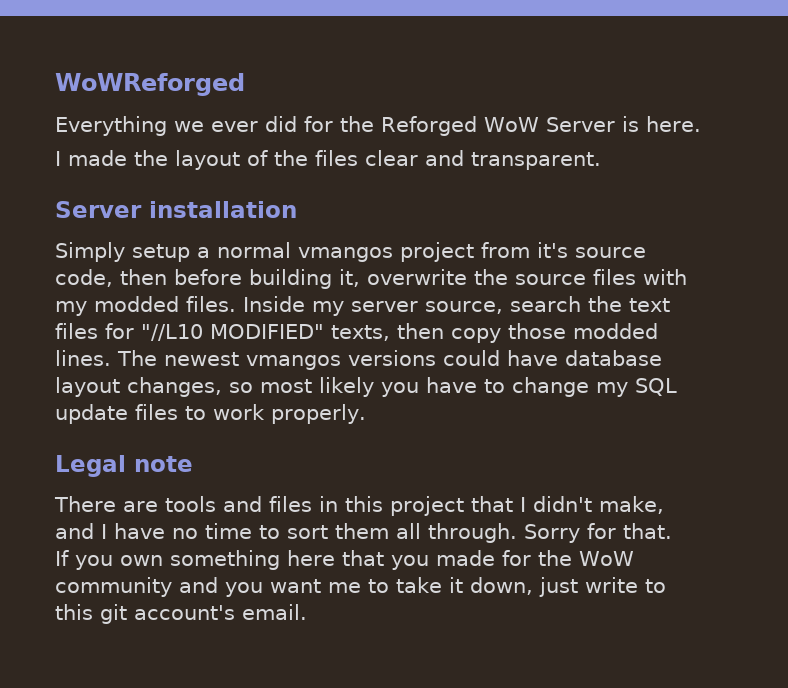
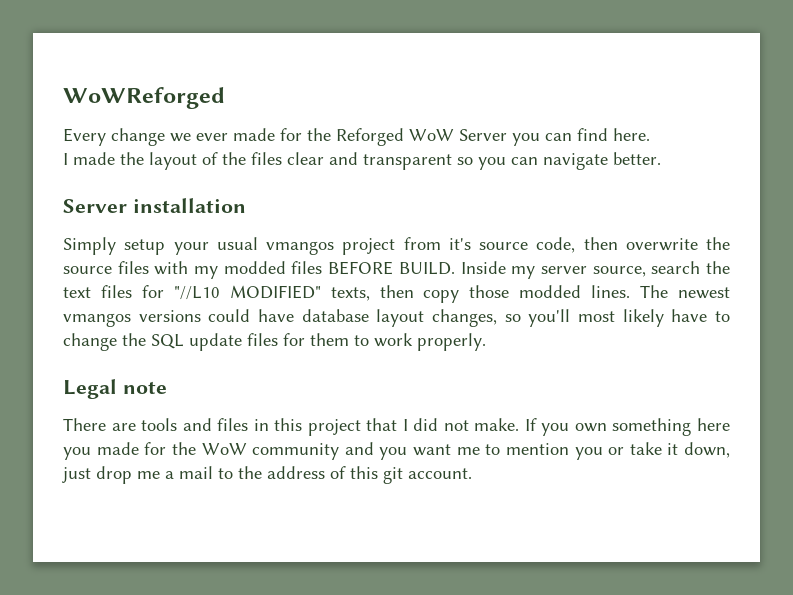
[55,116,167,136] Everything -> [63,128,165,146] Every change
[265,116,297,132] did -> [233,128,275,141] made
[621,116,639,132] is -> [512,128,608,146] you can find
[471,152,601,170] transparent. -> [363,152,661,170] transparent so you can navigate better.
[197,242,291,258] a normal -> [173,237,258,255] your usual
[174,269,360,289] before building it, -> (618, 243) none
[186,296,236,312] files. -> [291,261,455,275] files BEFORE BUILD.
(253, 387) none -> [528,309,571,327] you'll
[380,382,419,397] you -> (664, 318) none
[595,382,628,397] my -> [122,333,146,346] the
(178, 412) none -> [283,333,349,346] for them
[533,496,664,514] [55,523,672,543] didn't make, and I have no time to sort them all through. Sorry for that. // -> [413,418,520,431] did not make.
[342,550,384,566] that -> (730, 424) none
(389, 586) none -> [505,443,625,460] mention you or
[584,577,666,593] [55,604,307,624] write to this git account's email. -> [96,466,472,484] drop me a mail to the address of this git account.

